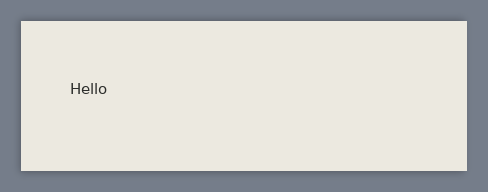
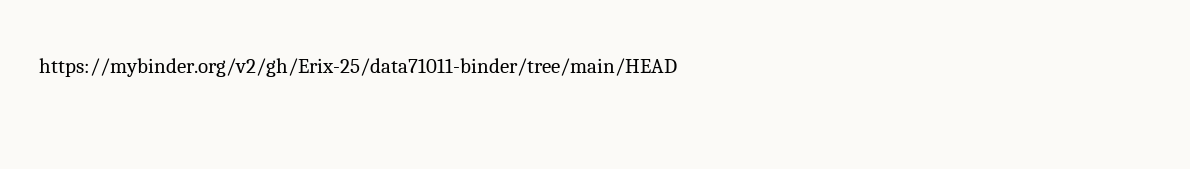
[70,83,107,94] Hello -> [39,58,677,77] https://mybinder.org/v2/gh/Erix-25/data71011-binder/tree/main/HEAD

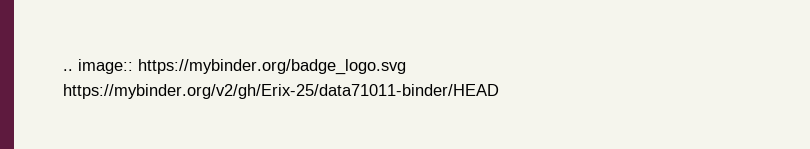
[39,58,677,77] https://mybinder.org/v2/gh/Erix-25/data71011-binder/tree/main/HEAD -> [63,59,406,75] [63,84,499,99] .. image:: https://mybinder.org/badge_logo.svg https://mybinder.org/v2/gh/Erix-25/data71011-binder/HEAD

